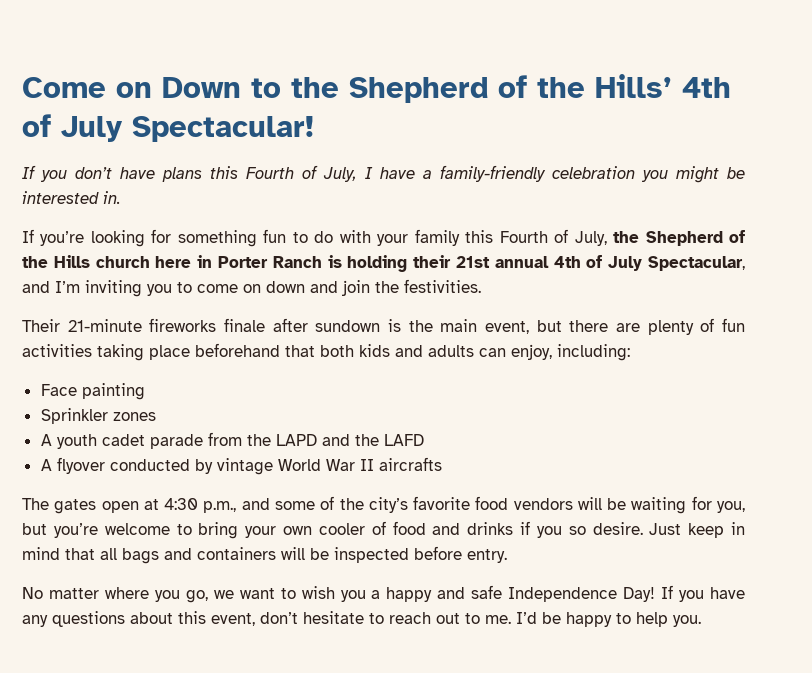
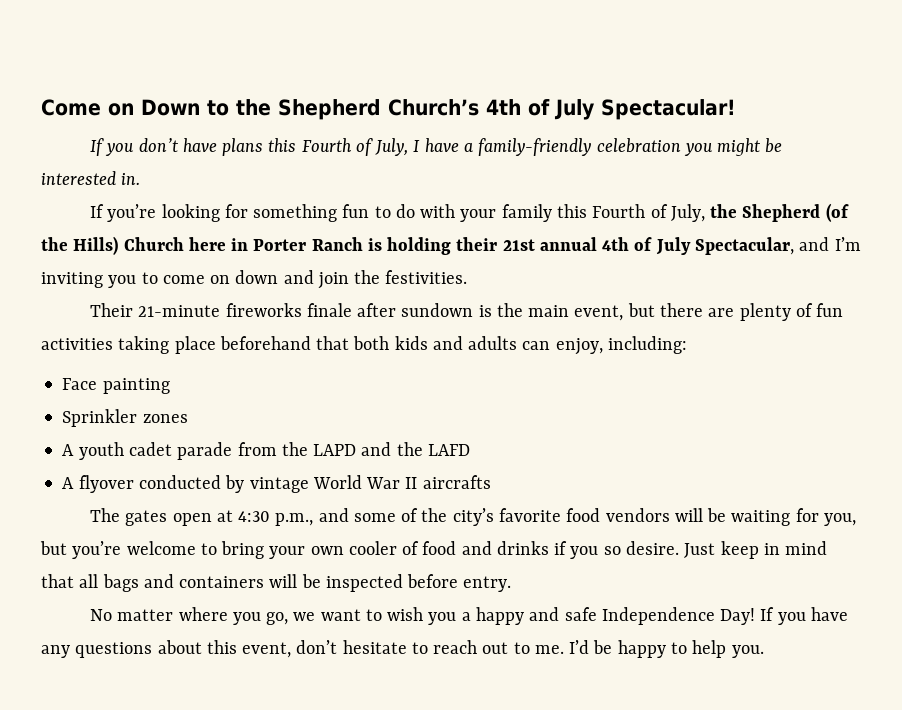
[498,74,672,98] of the Hills’ -> [388,99,479,116] Church’s
[729,230,746,243] [22,255,150,268] of the Hills church -> [825,203,849,222] [41,236,184,255] (of the Hills) Church

